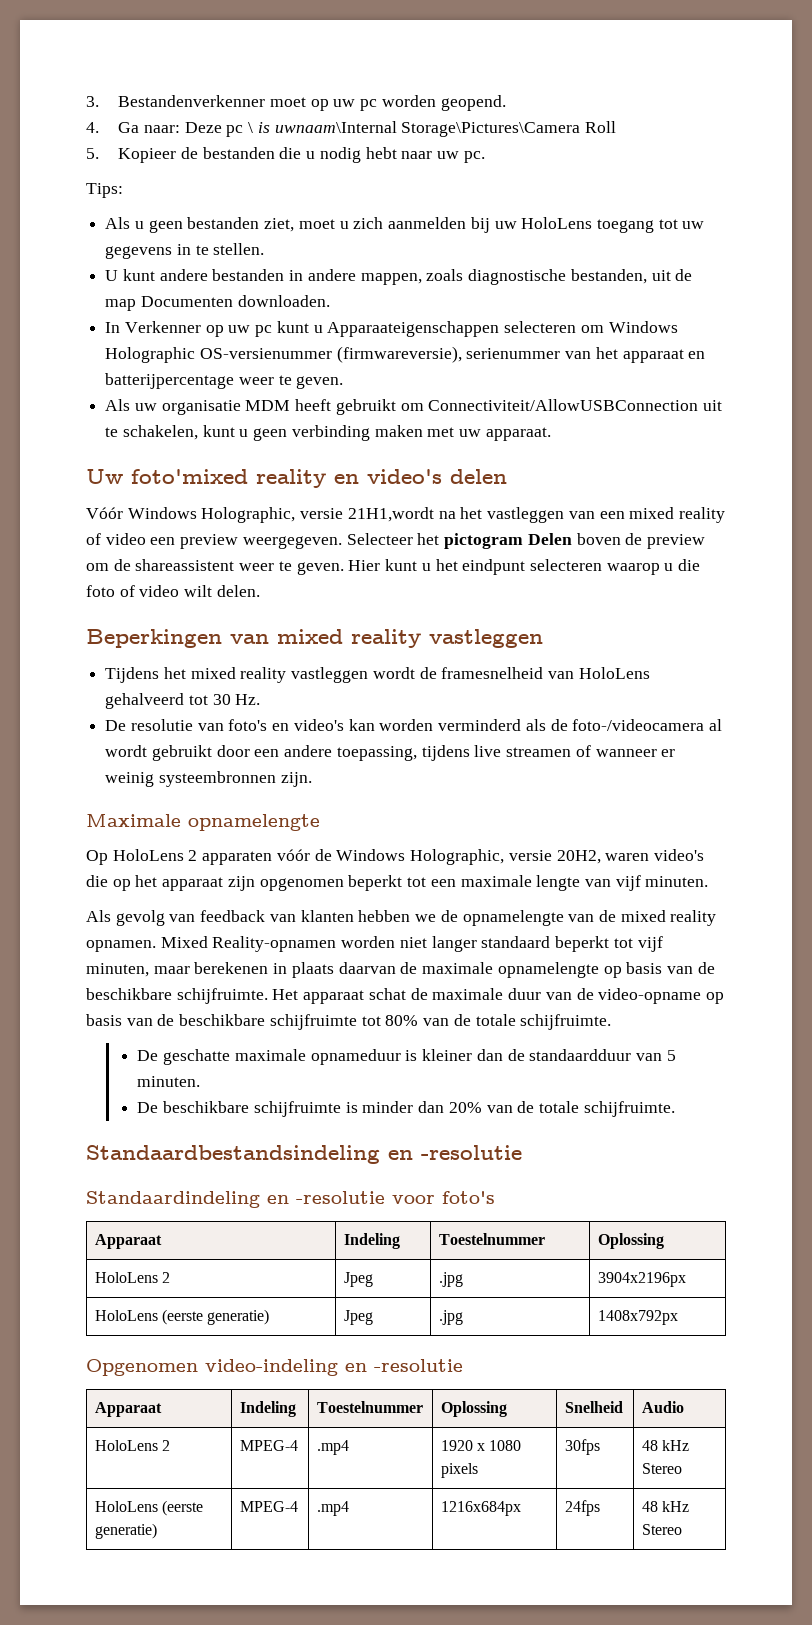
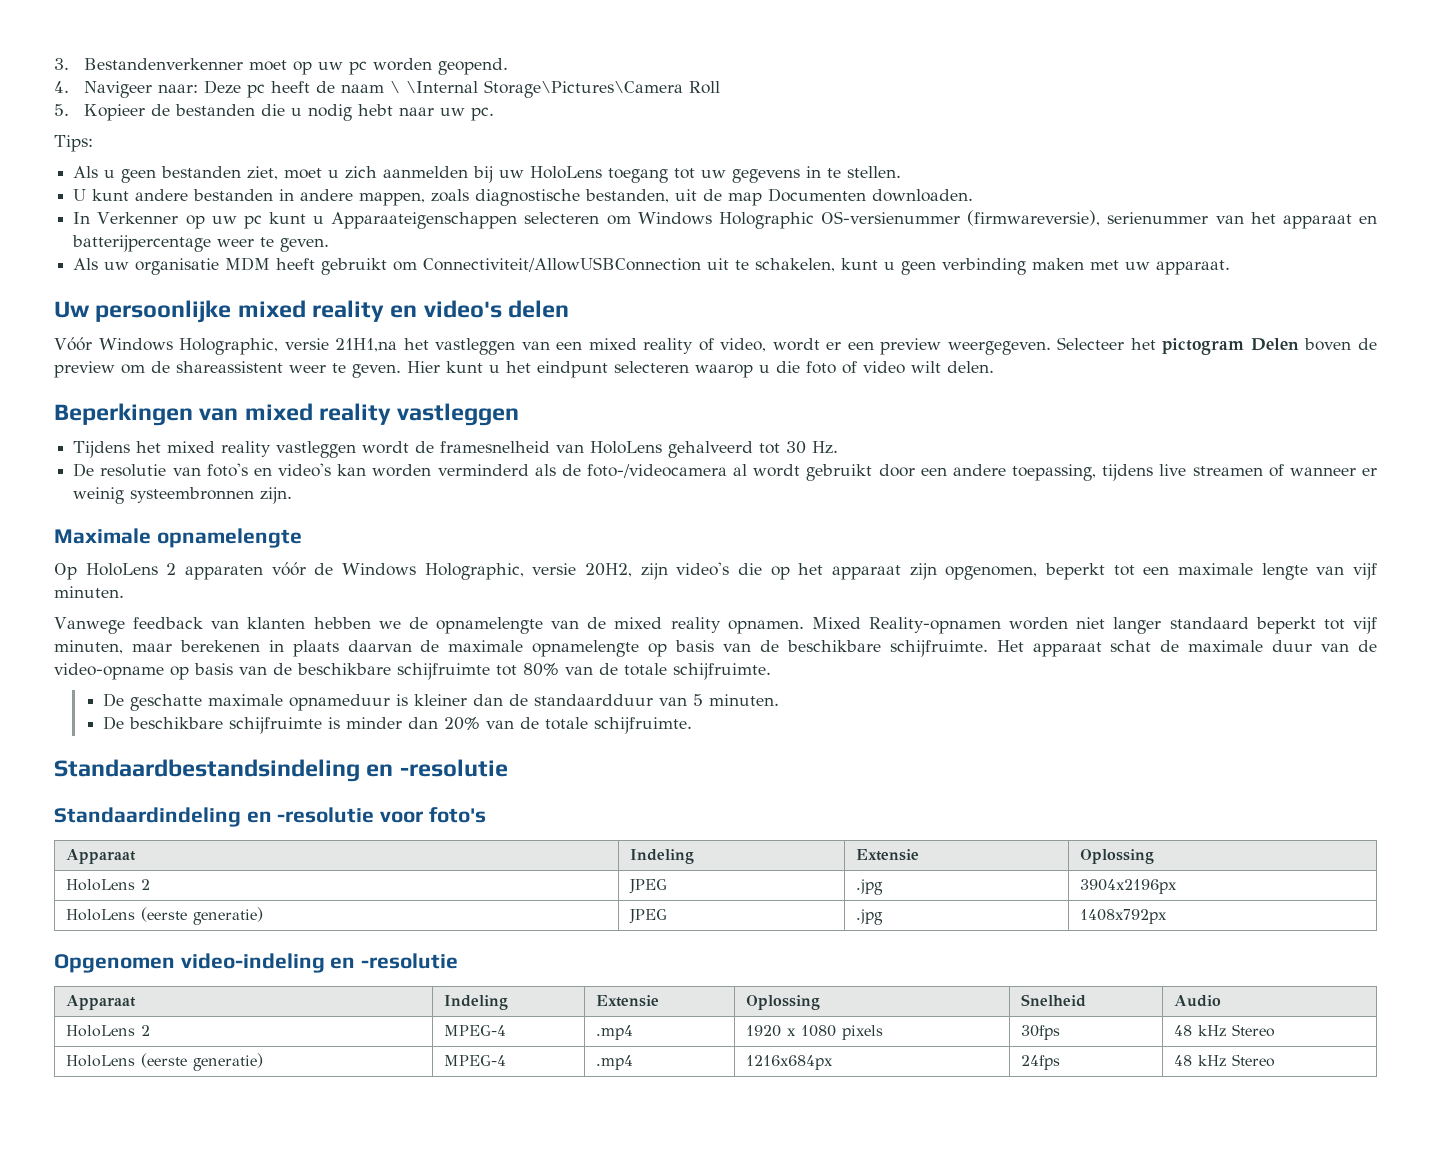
[118,122,140,133] Ga -> [84,81,153,98] Navigeer
[248,121,397,133] \ is uwnaam\Internal -> [271,81,479,93] heeft de naam \ \Internal
[131,469,248,484] foto'mixed -> [95,300,306,323] persoonlijke mixed
[347,507,456,522] 21H1,wordt na -> [335,338,398,352] 21H1,na
[105,533,146,545] video -> [720,338,842,352] video, wordt er
[605,853,650,861] waren -> [640,563,668,580] zijn
[259,878,344,891] opgenomen -> [945,566,1038,580] opgenomen,
[86,910,196,926] Als gevolg van -> [54,617,125,634] Vanwege
[438,1233,545,1245] Toestelnummer -> [855,849,919,861] Extensie
[343,1272,373,1287] Jpeg -> [628,879,667,894] JPEG
[343,1310,373,1325] Jpeg -> [628,909,667,924] JPEG
[316,1401,423,1413] Toestelnummer -> [595,995,659,1007] Extensie

